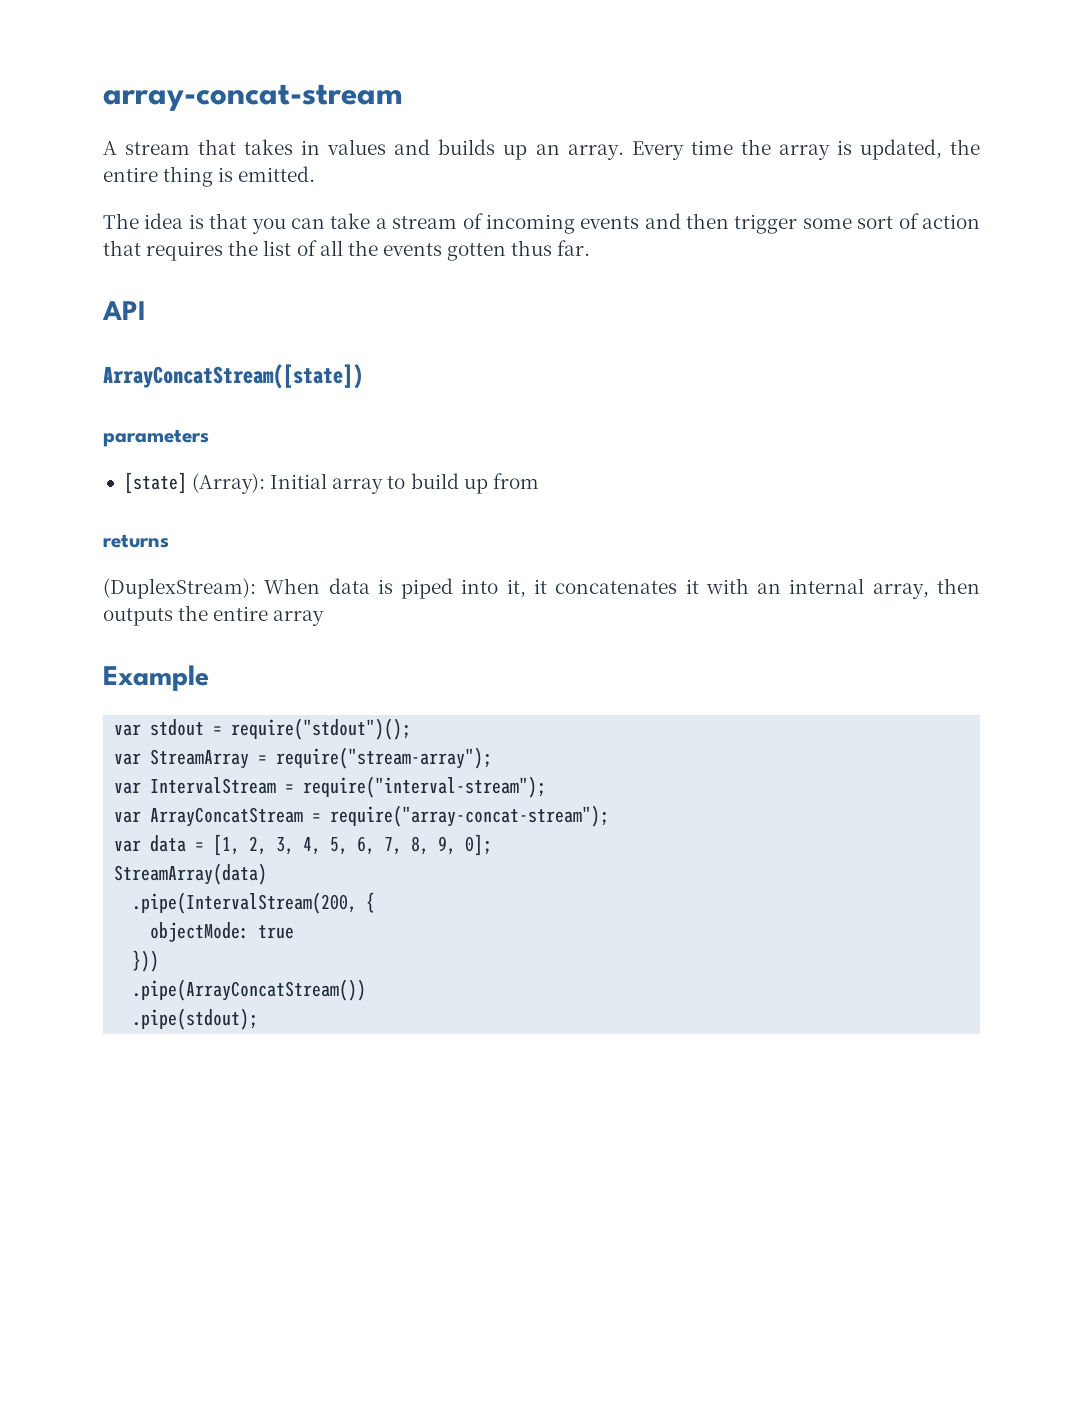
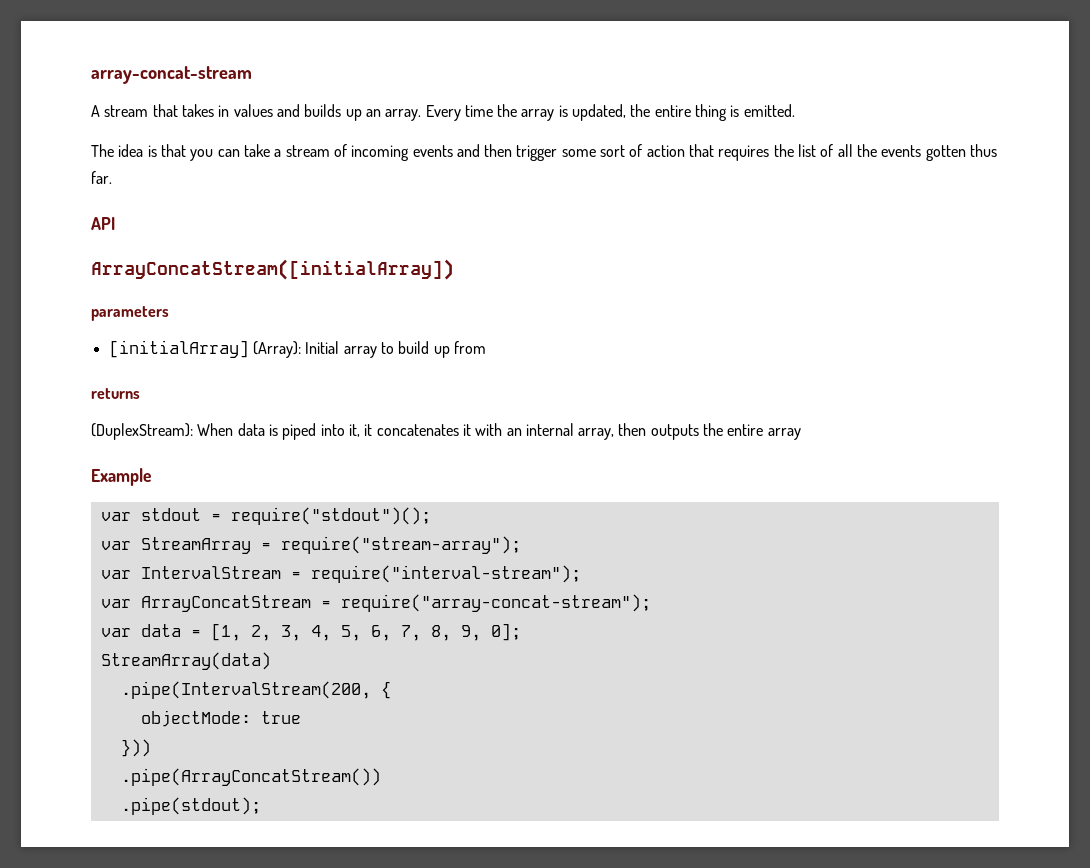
[103,364,363,389] ArrayConcatStream([state]) -> [91,259,454,280] ArrayConcatStream([initialArray])
[123,472,187,494] [state] -> [108,340,249,358] [initialArray]

